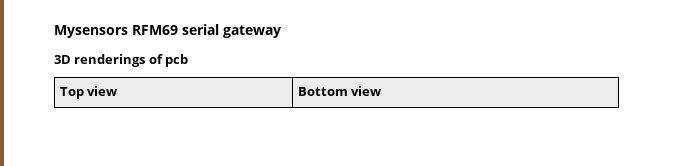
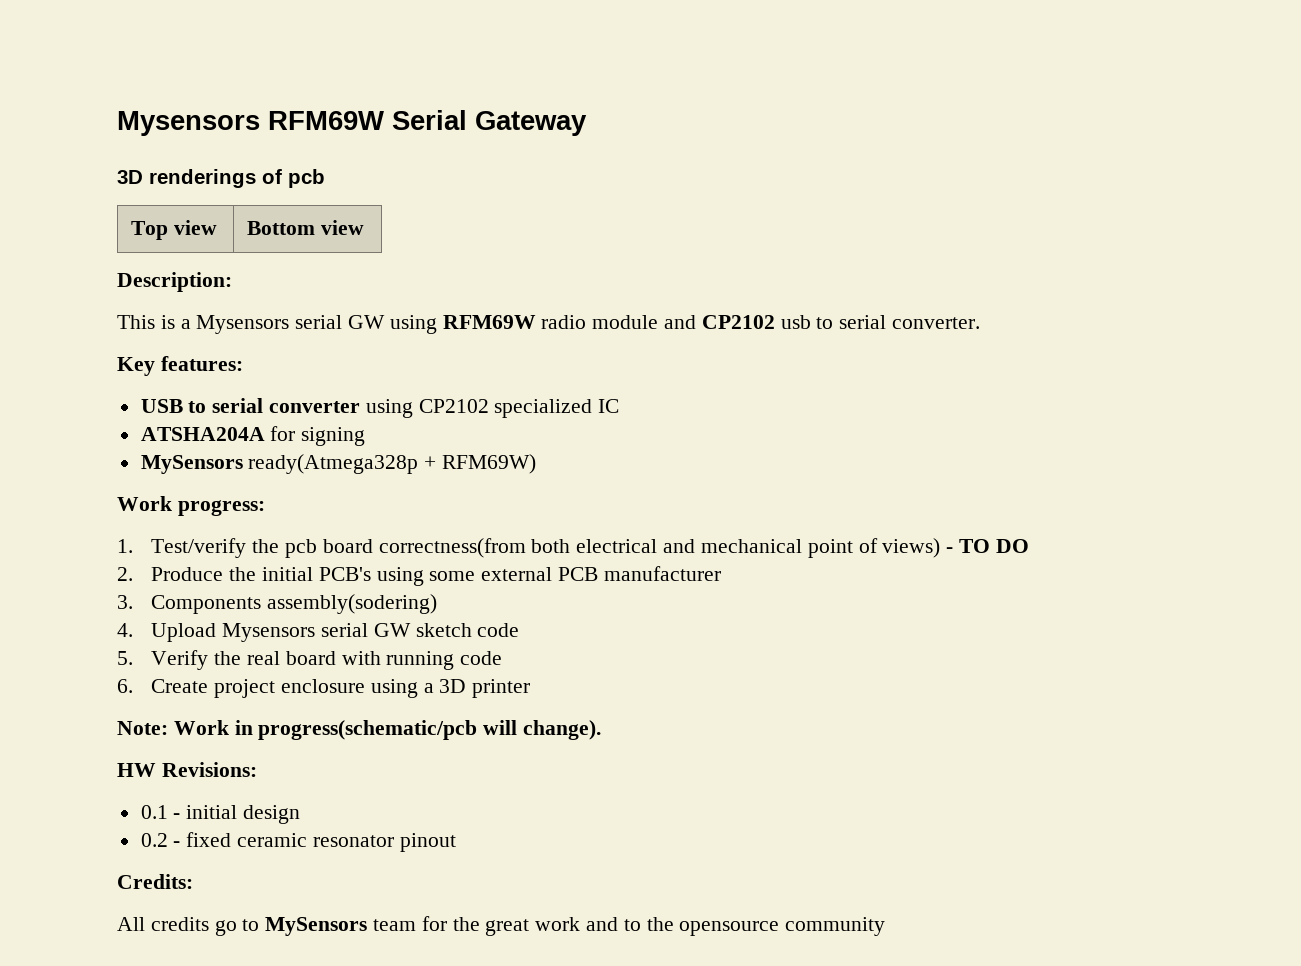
[54,24,281,38] Mysensors RFM69 serial gateway -> [117,110,587,136] Mysensors RFM69W Serial Gateway
(381, 91) none -> [117,272,232,292] [117,315,981,334] [117,356,243,376] [140,398,620,418] [140,426,366,446] [140,454,537,474] [117,496,265,516] [117,538,1029,558] [117,566,721,586] [117,594,438,614] [117,623,520,642] [117,650,503,670] [117,679,531,698] [117,720,602,740] [117,762,257,777] [140,805,301,824] [140,832,456,852] [117,874,193,889] [117,916,886,936] // Description: // This is a Mysensors serial GW using RFM69W radio module and CP2102 usb to serial converter. // Key features: // USB to serial converter using CP2102 specialized IC // ATSHA204A for signing // MySensors ready(Atmega328p + RFM69W) // Work progress: // 1. Test/verify the pcb board correctness(from both electrical and mechanical point of views) - TO DO // 2. Produce the initial PCB's using some external PCB manufacturer // 3. Components assembly(sodering) // 4. Upload Mysensors serial GW sketch code // 5. Verify the real board with running code // 6. Create project enclosure using a 3D printer // Note: Work in progress(schematic/pcb will change). // HW Revisions: // 0.1 - initial design // 0.2 - fixed ceramic resonator pinout // Credits: // All credits go to MySensors team for the great work and to the opensource community

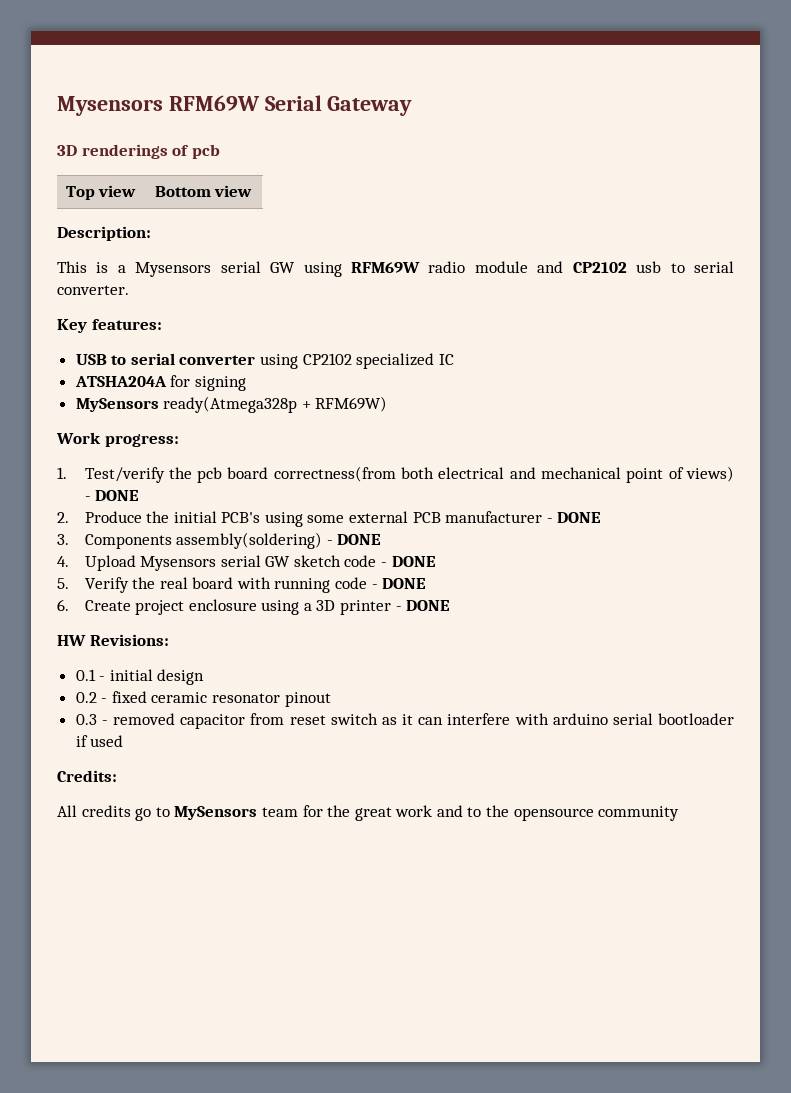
[958,539,1029,553] TO DO -> [95,490,140,501] DONE
(721, 573) none -> [546,512,602,523] - DONE
[267,594,438,614] assembly(sodering) -> [176,532,382,549] assembly(soldering) - DONE
(520, 630) none -> [381,556,436,567] - DONE
(503, 658) none -> [371,578,427,589] - DONE
[117,720,602,740] // Note: Work in progress(schematic/pcb will change). -> [395,600,451,611] - DONE
(456, 842) none -> [75,713,734,729] [75,735,124,747] // 0.3 - removed capacitor from reset switch as it can interfere with arduino serial bootloader if used

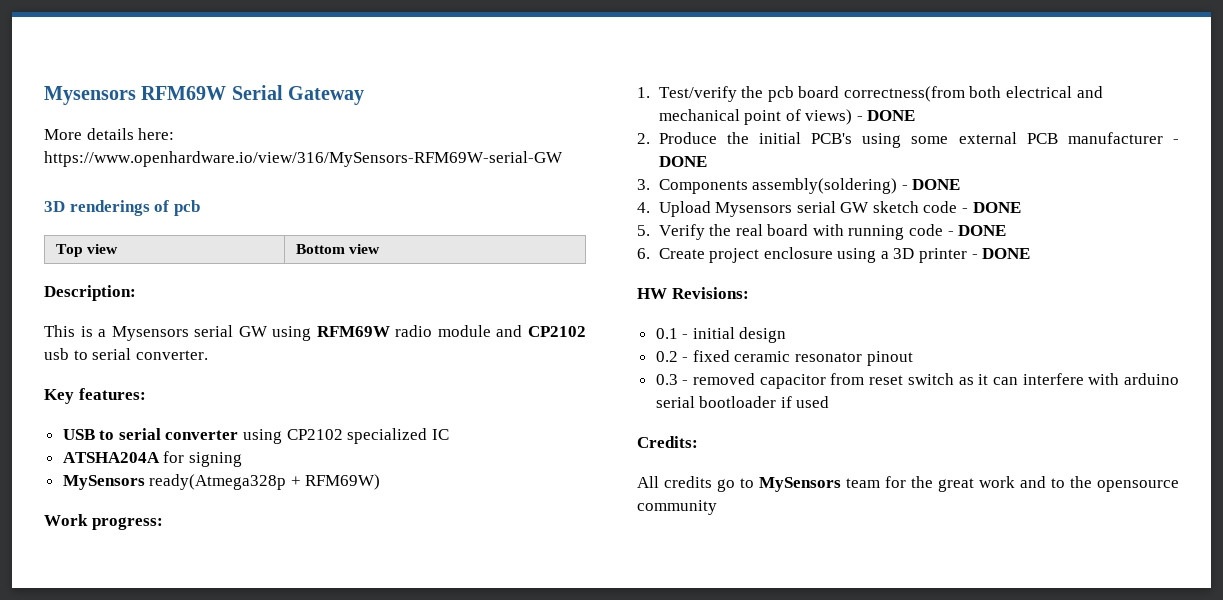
(413, 106) none -> [44,128,175,140] [44,151,563,167] // More details here: https://www.openhardware.io/view/316/MySensors-RFM69W-serial-GW

